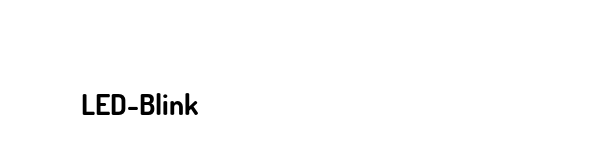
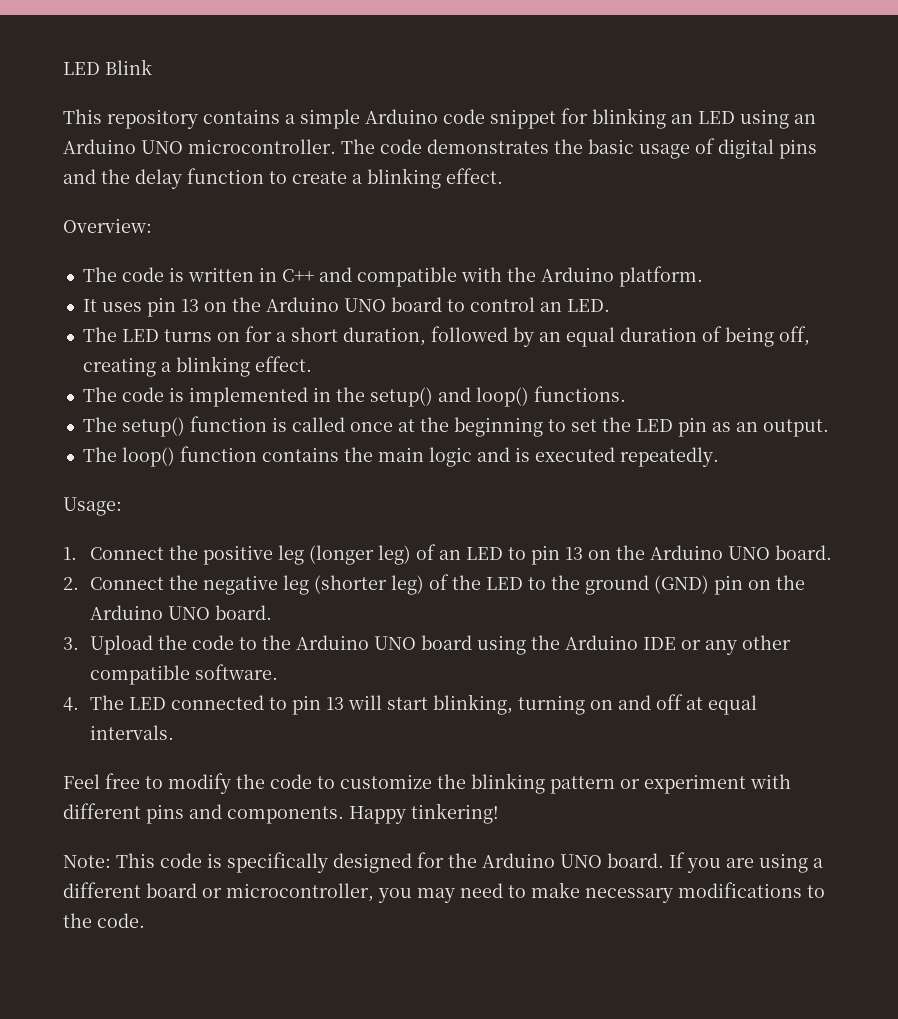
[81,93,198,115] LED-Blink -> [63,59,152,75] [63,108,816,129] [63,138,817,159] [63,168,503,189] [63,218,152,233] [82,266,703,287] [82,297,610,317] [82,326,810,347] [82,356,312,377] [82,386,626,407] [82,416,829,437] [82,446,719,467] [63,497,122,516] [63,544,832,565] [63,574,805,595] [89,605,272,620] [63,635,791,655] [89,664,278,685] [63,694,757,715] [89,725,174,740] [63,773,791,794] [63,803,499,824] [63,852,823,873] [63,882,825,903] [63,913,145,928] LED Blink // This repository contains a simple Arduino code snippet for blinking an LED using an Arduino UNO microcontroller. The code demonstrates the basic usage of digital pins and the delay function to create a blinking effect. // Overview: // The code is written in C++ and compatible with the Arduino platform. // It uses pin 13 on the Arduino UNO board to control an LED. // The LED turns on for a short duration, followed by an equal duration of being off, creating a blinking effect. // The code is implemented in the setup() and loop() functions. // The setup() function is called once at the beginning to set the LED pin as an output. // The loop() function contains the main logic and is executed repeatedly. // Usage: // 1. Connect the positive leg (longer leg) of an LED to pin 13 on the Arduino UNO board. // 2. Connect the negative leg (shorter leg) of the LED to the ground (GND) pin on the Arduino UNO board. // 3. Upload the code to the Arduino UNO board using the Arduino IDE or any other compatible software. // 4. The LED connected to pin 13 will start blinking, turning on and off at equal intervals. // Feel free to modify the code to customize the blinking pattern or experiment with different pins and components. Happy tinkering! // Note: This code is specifically designed for the Arduino UNO board. If you are using a different board or microcontroller, you may need to make necessary modifications to the code.

